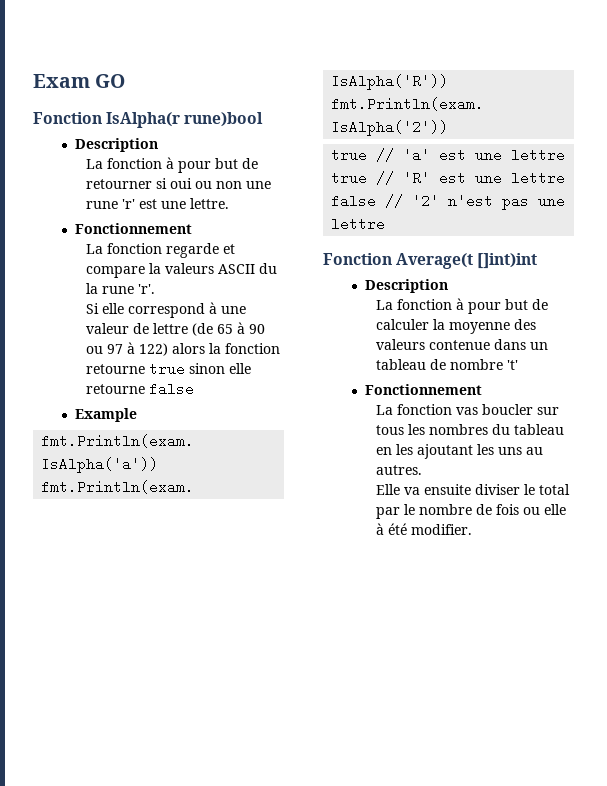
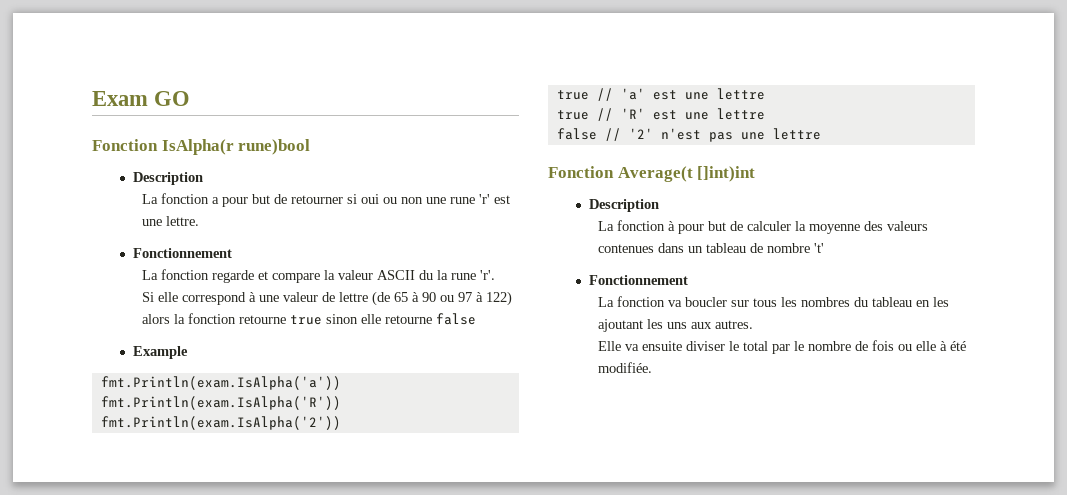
[165,157,174,169] à -> [211,197,219,204] a
[164,263,214,274] valeurs -> [337,270,373,280] valeur
[428,340,490,350] contenue -> [597,244,654,253] contenues
[455,407,478,415] vas -> [667,300,682,307] va
[525,447,543,455] au -> [690,322,712,329] aux
[410,524,472,535] modifier. -> [597,362,652,373] modifiée.

